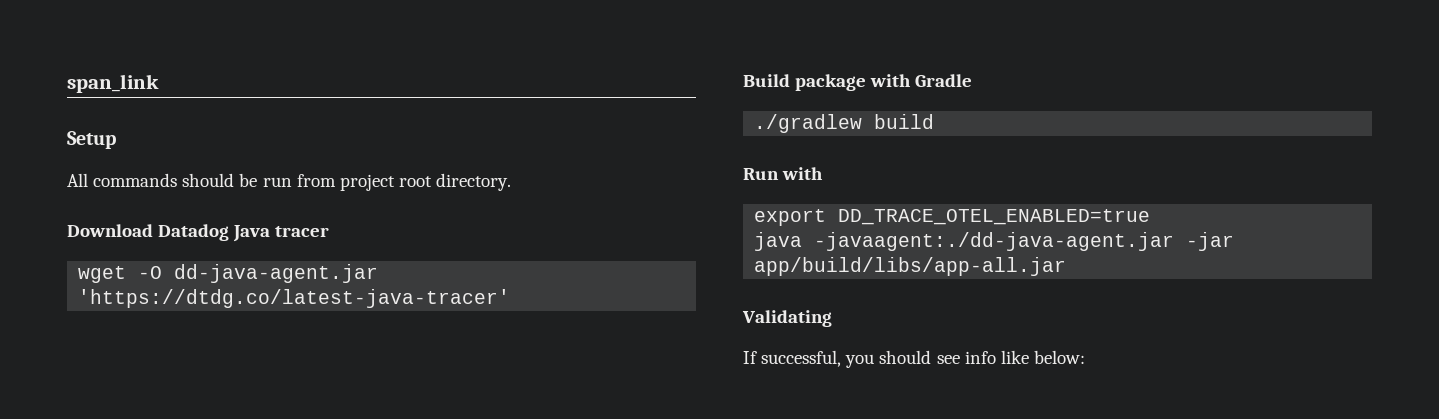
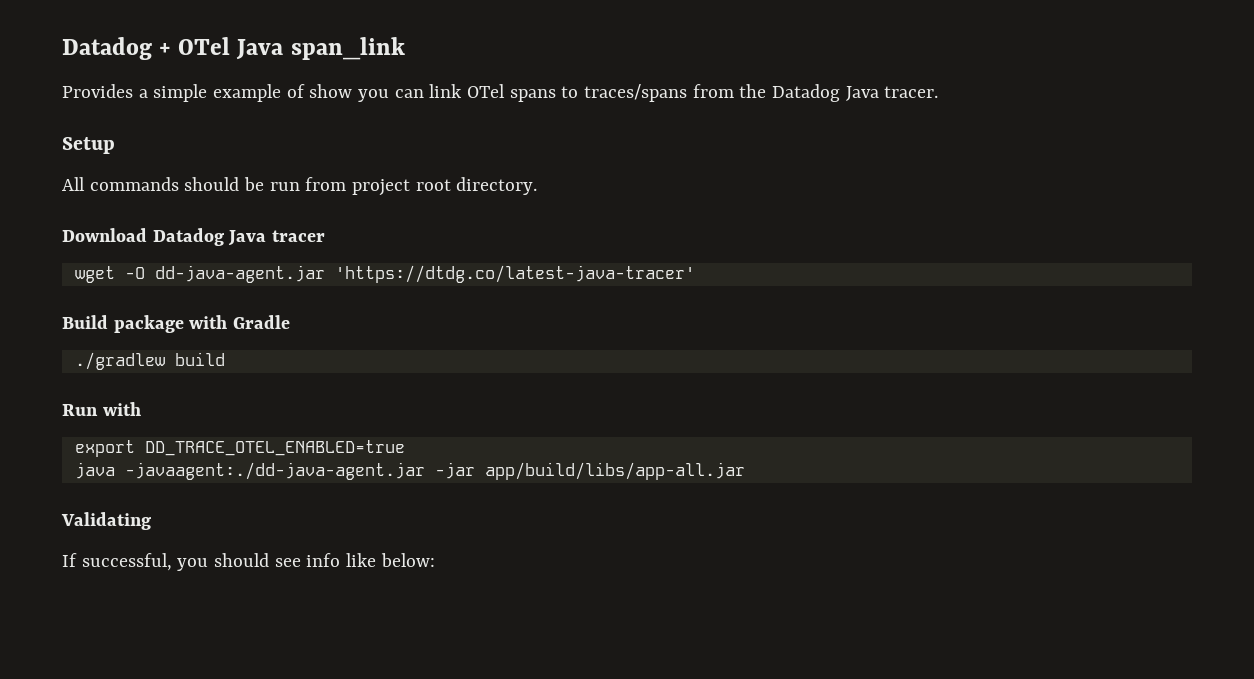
[67,74,159,93] span_link -> [62,37,405,60] [62,84,939,102] Datadog + OTel Java span_link // Provides a simple example of show you can link OTel spans to traces/spans from the Datadog Java tracer.

